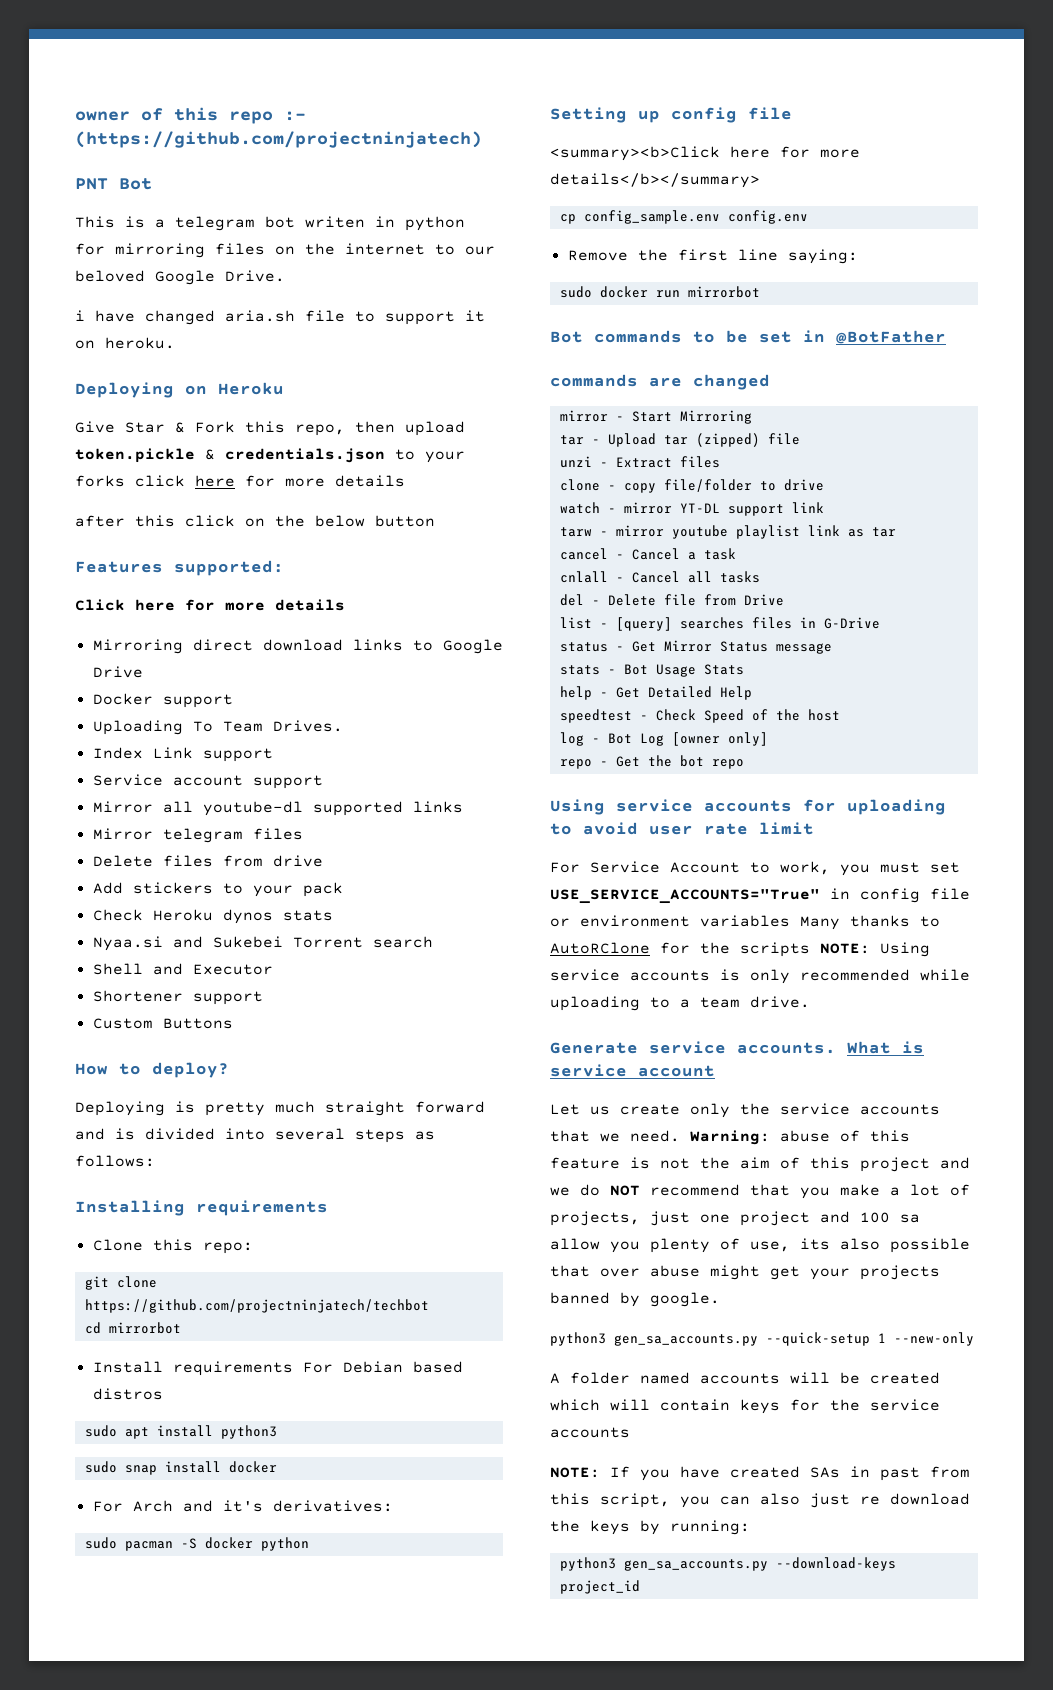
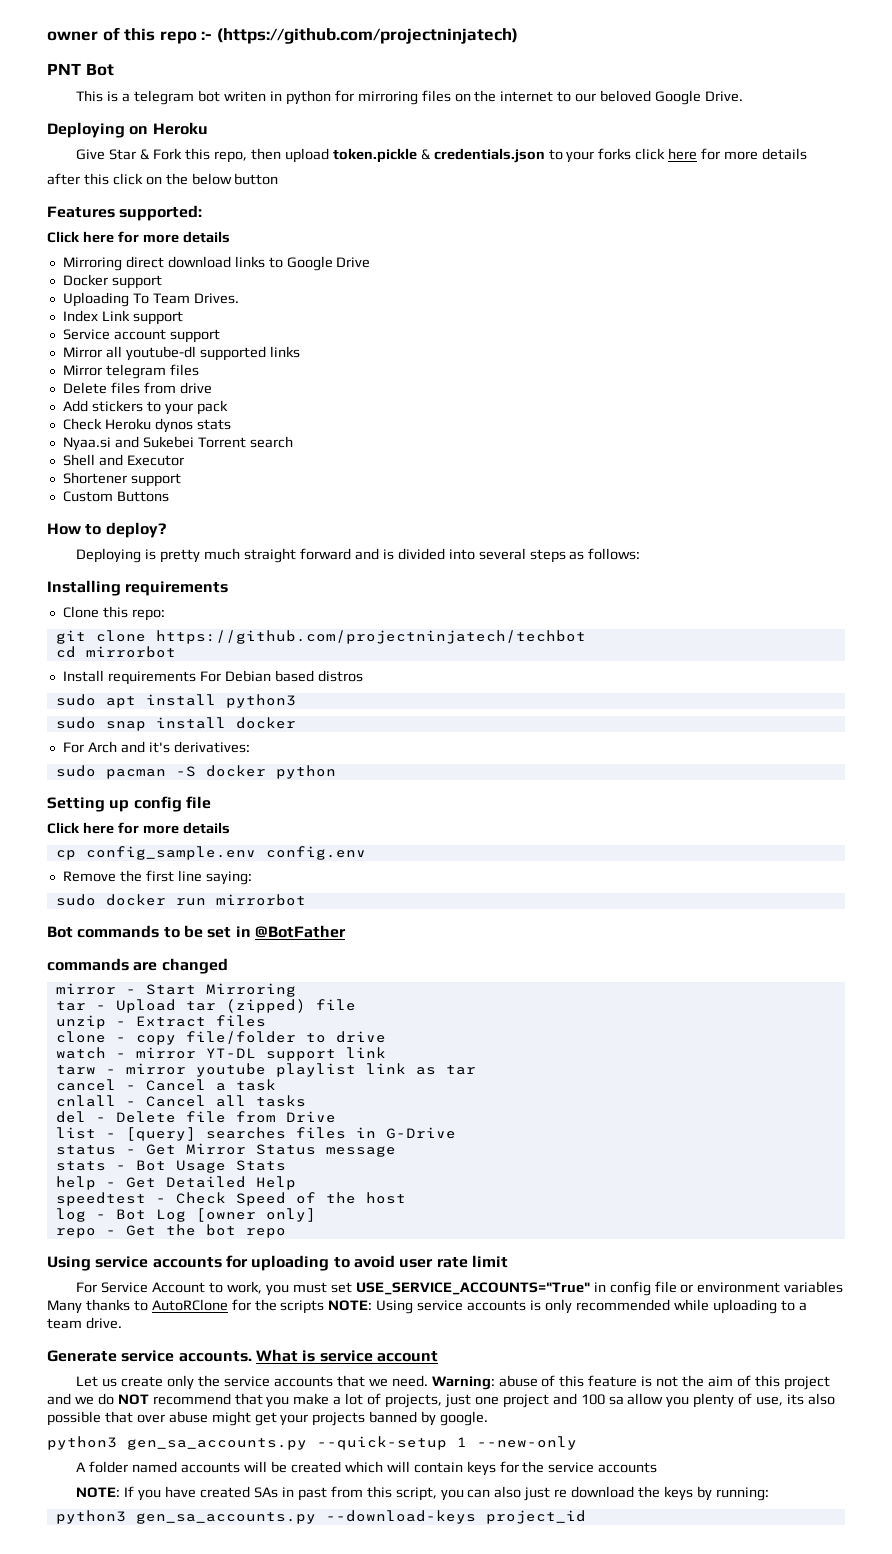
[75,310,485,325] [75,337,175,349] // i have changed aria.sh file to support it on heroku. -> (743, 96) none
[550,146,860,161] [550,173,760,188] <summary><b>Click here for more details</b></summary> -> [47,822,230,834] Click here for more details
[559,456,592,468] unzi -> [55,1015,106,1029] unzip

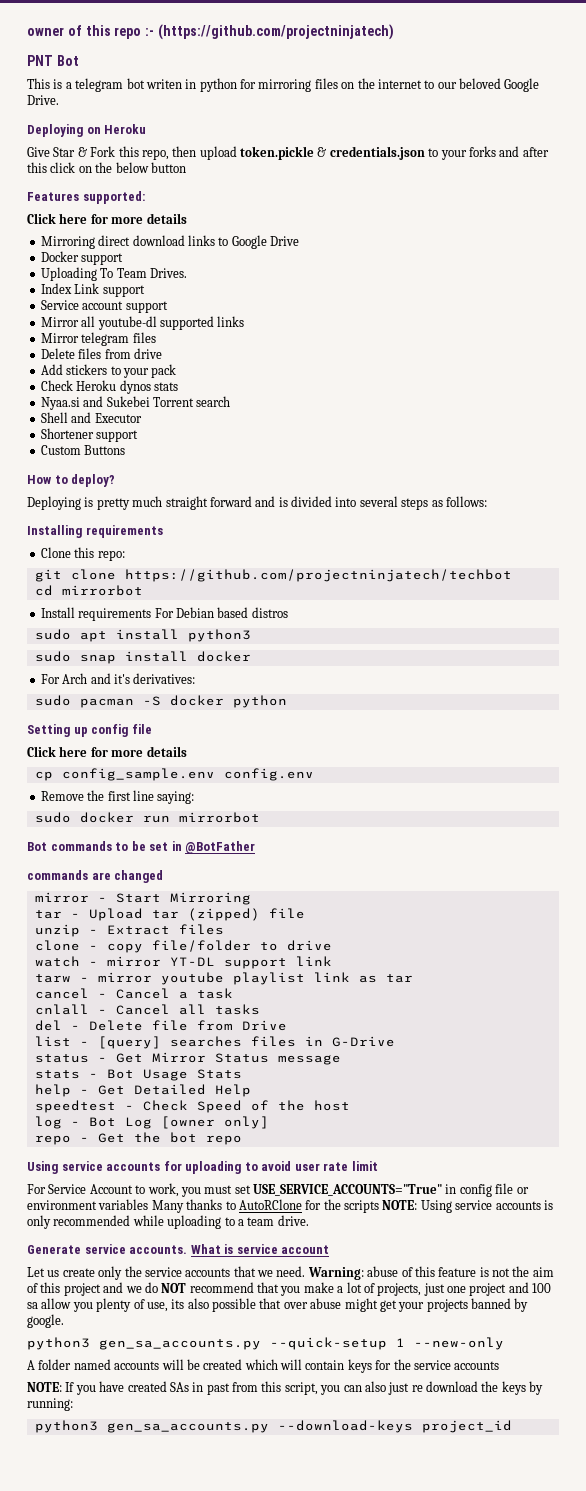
[635,148,807,160] click here for more details // -> [499,146,520,157] and

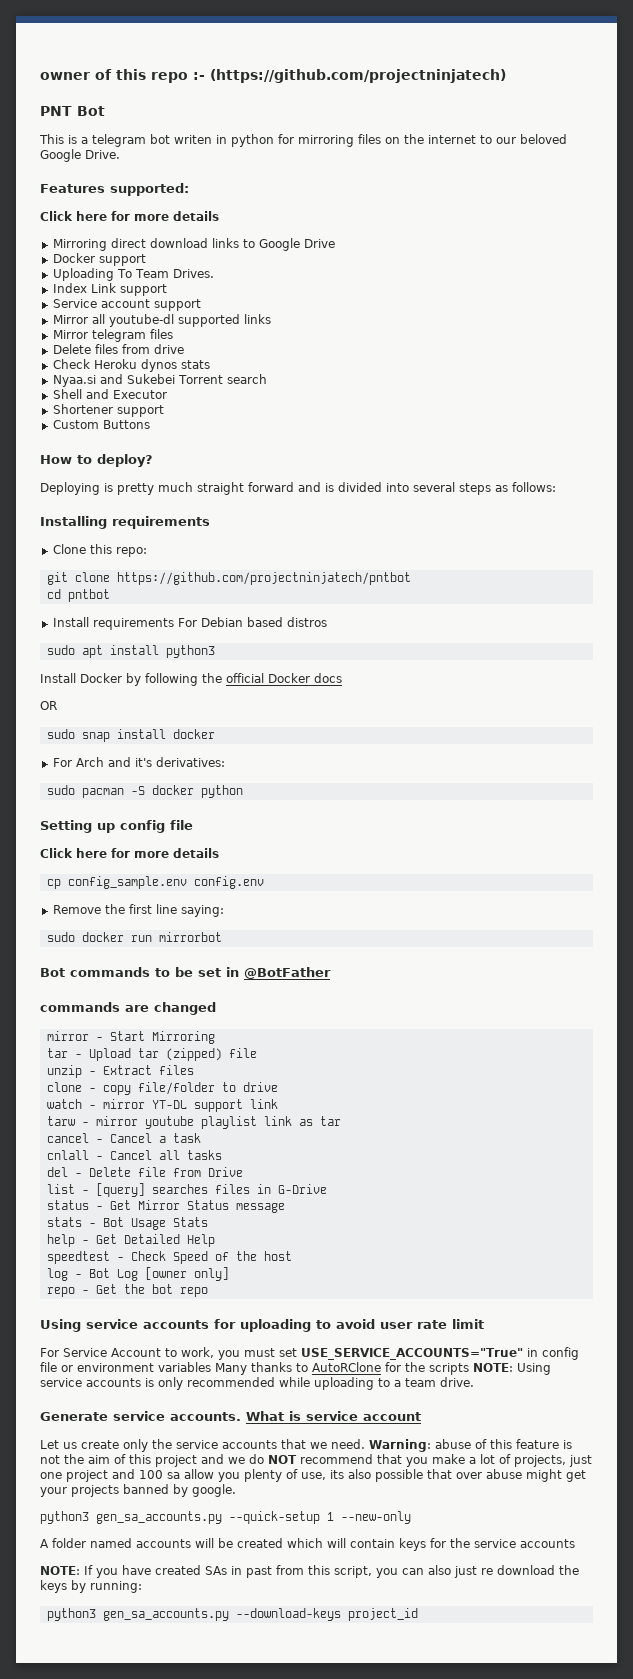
[27,124,147,137] [27,146,549,160] [27,162,186,173] // Deploying on Heroku // Give Star & Fork this repo, then upload token.pickle & credentials.json to your forks and after this click on the below button -> (120, 154) none
[40,364,177,378] // Add stickers to your pack -> (184, 349) none
[124,569,512,582] https://github.com/projectninjatech/techbot -> [116,572,411,585] https://github.com/projectninjatech/pntbot
[61,585,143,596] mirrorbot -> [67,589,110,602] pntbot
(251, 635) none -> [40,673,342,686] [40,701,57,710] // Install Docker by following the official Docker docs // OR

